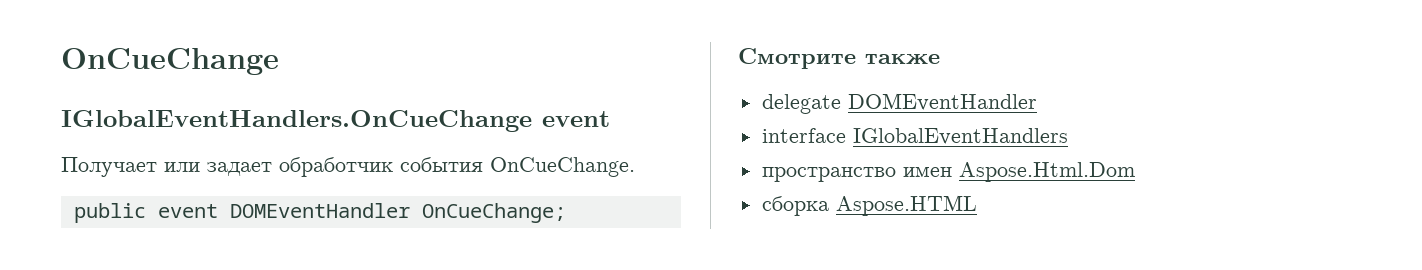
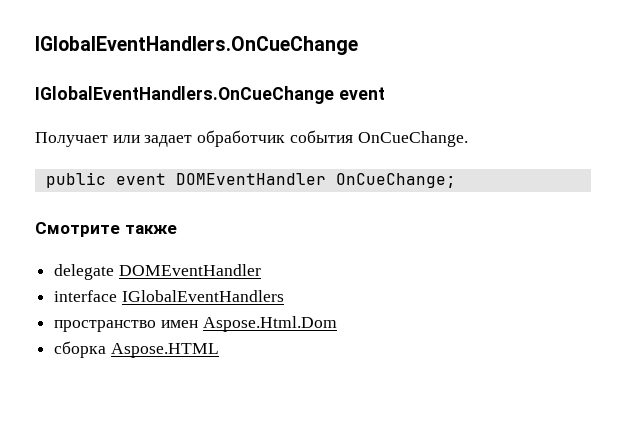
[61,48,279,75] OnCueChange -> [35,36,358,55] IGlobalEventHandlers.OnCueChange

